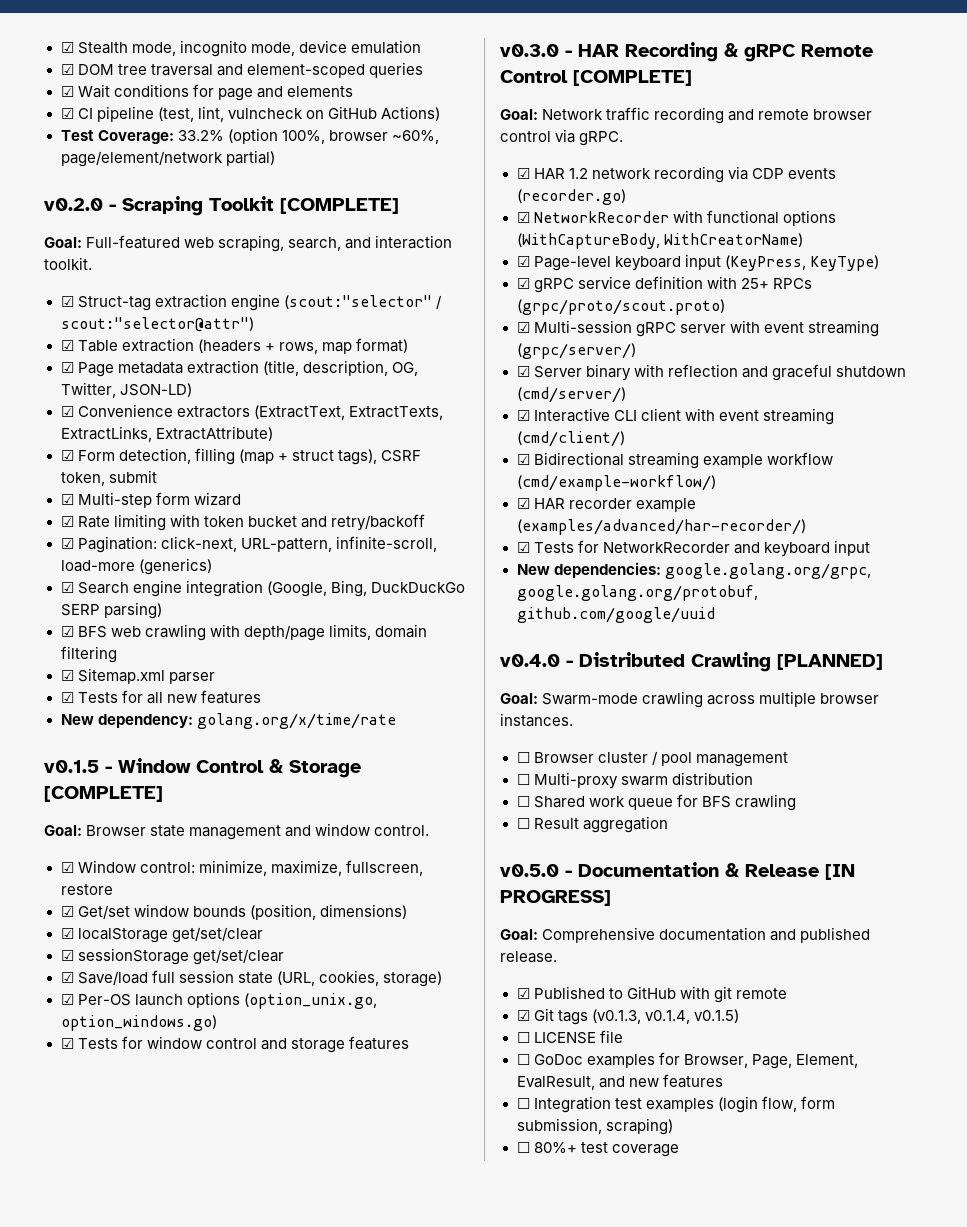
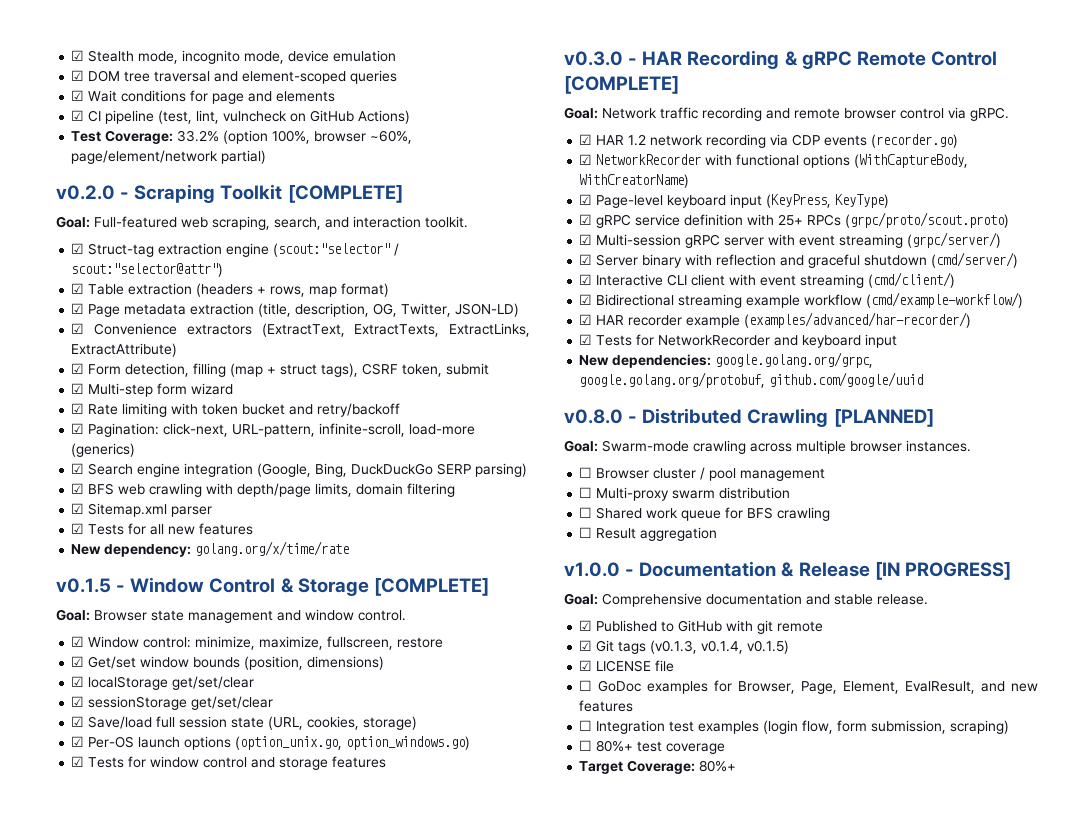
[500,654,560,667] v0.4.0 -> [564,409,623,424] v0.8.0
[500,864,559,877] v0.5.0 -> [564,562,620,577] v1.0.0
[800,927,871,943] published -> [834,594,873,605] stable
[516,1032,530,1043] ☐ -> [579,660,593,671] ☑
(679, 1150) none -> [579,760,737,774] // Target Coverage: 80%+

